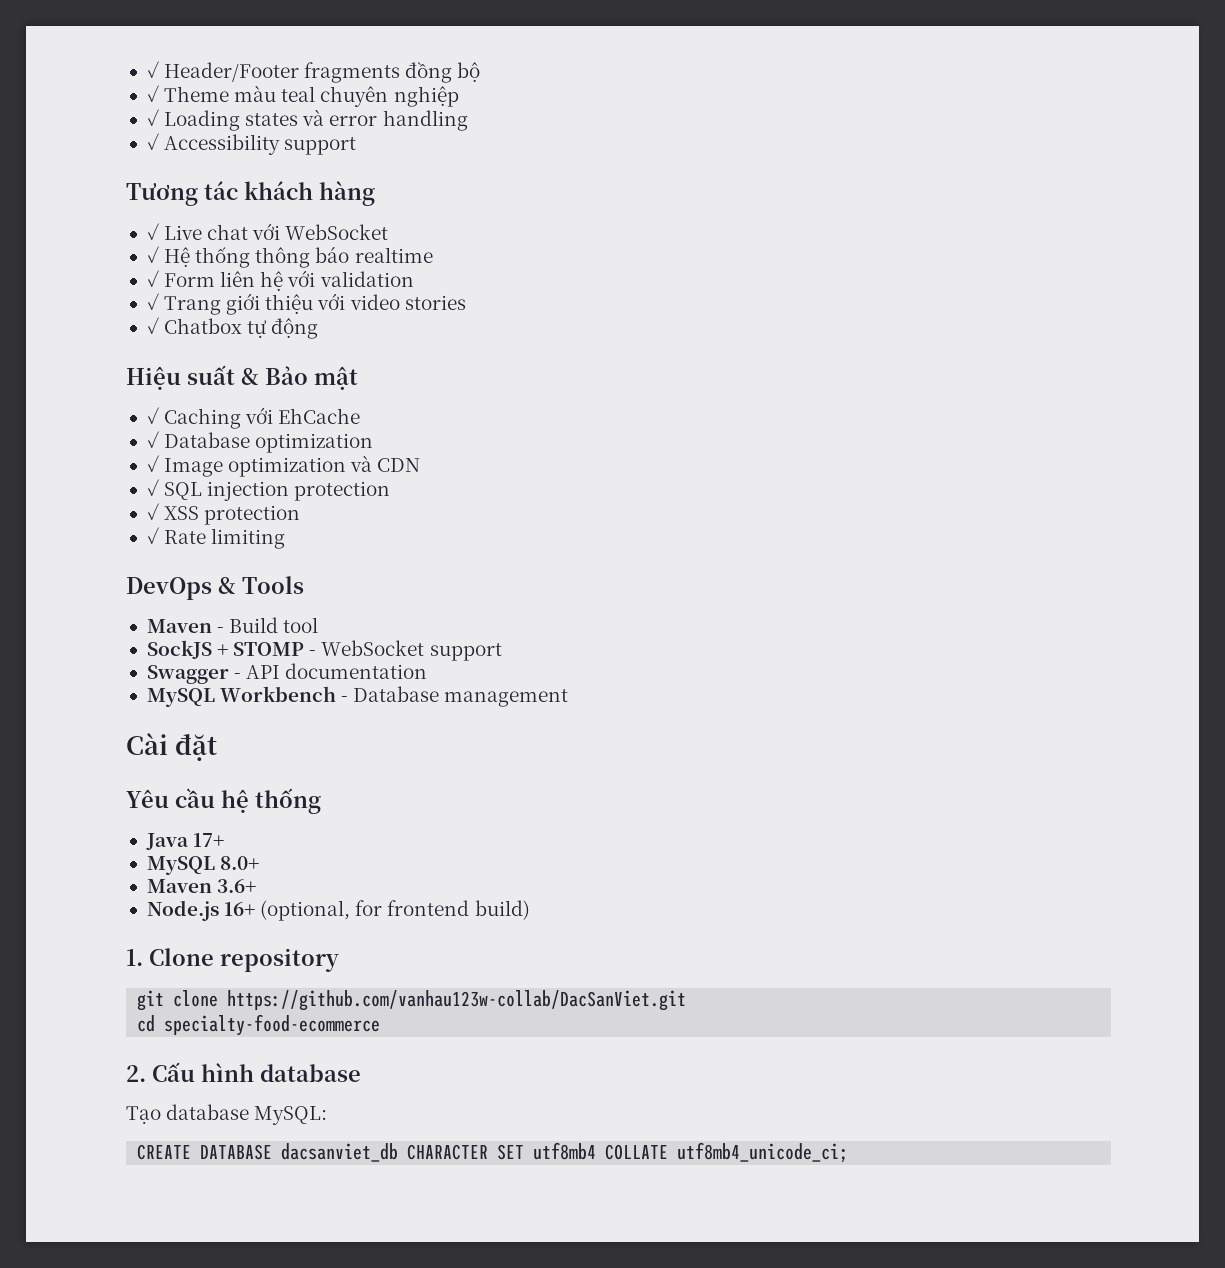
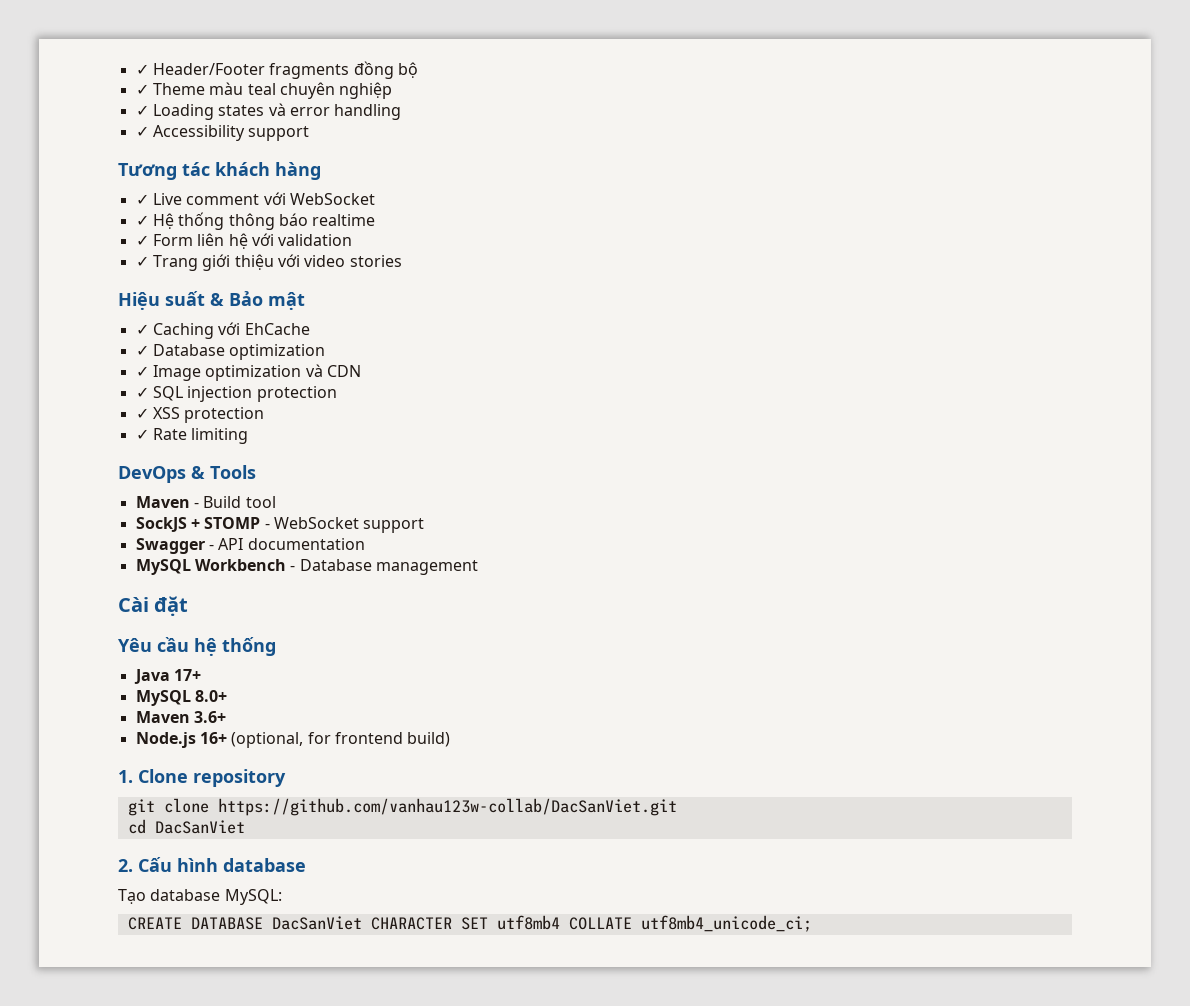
[207,224,249,240] chat -> [186,194,260,205] comment
[146,317,319,339] // ✓ Chatbox tự động -> (402, 261) none
[164,1014,381,1036] specialty-food-ecommerce -> [154,820,245,834] DacSanViet
[281,1143,399,1162] dacsanviet_db -> [271,916,362,930] DacSanViet

